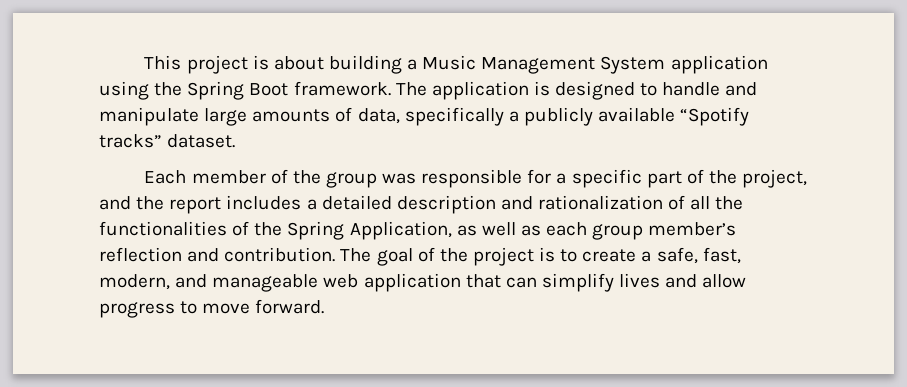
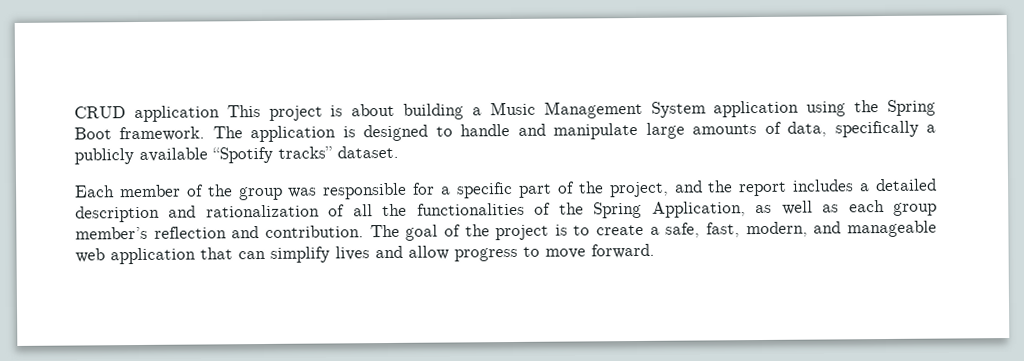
(144, 62) none -> [74,105,220,123] CRUD application

